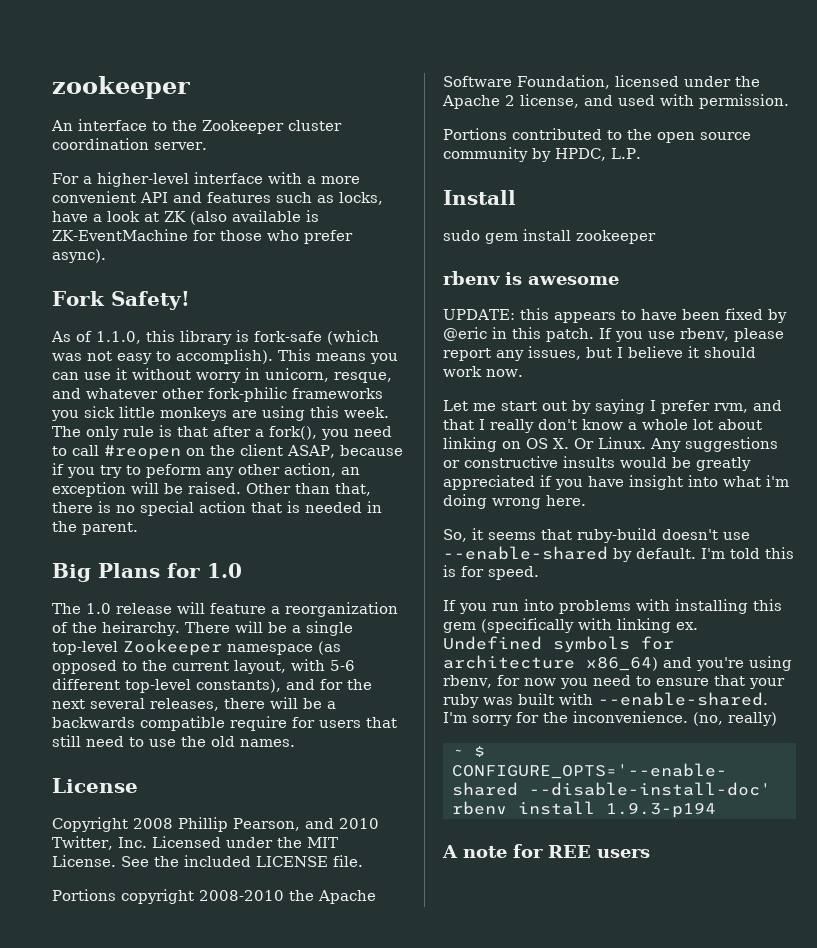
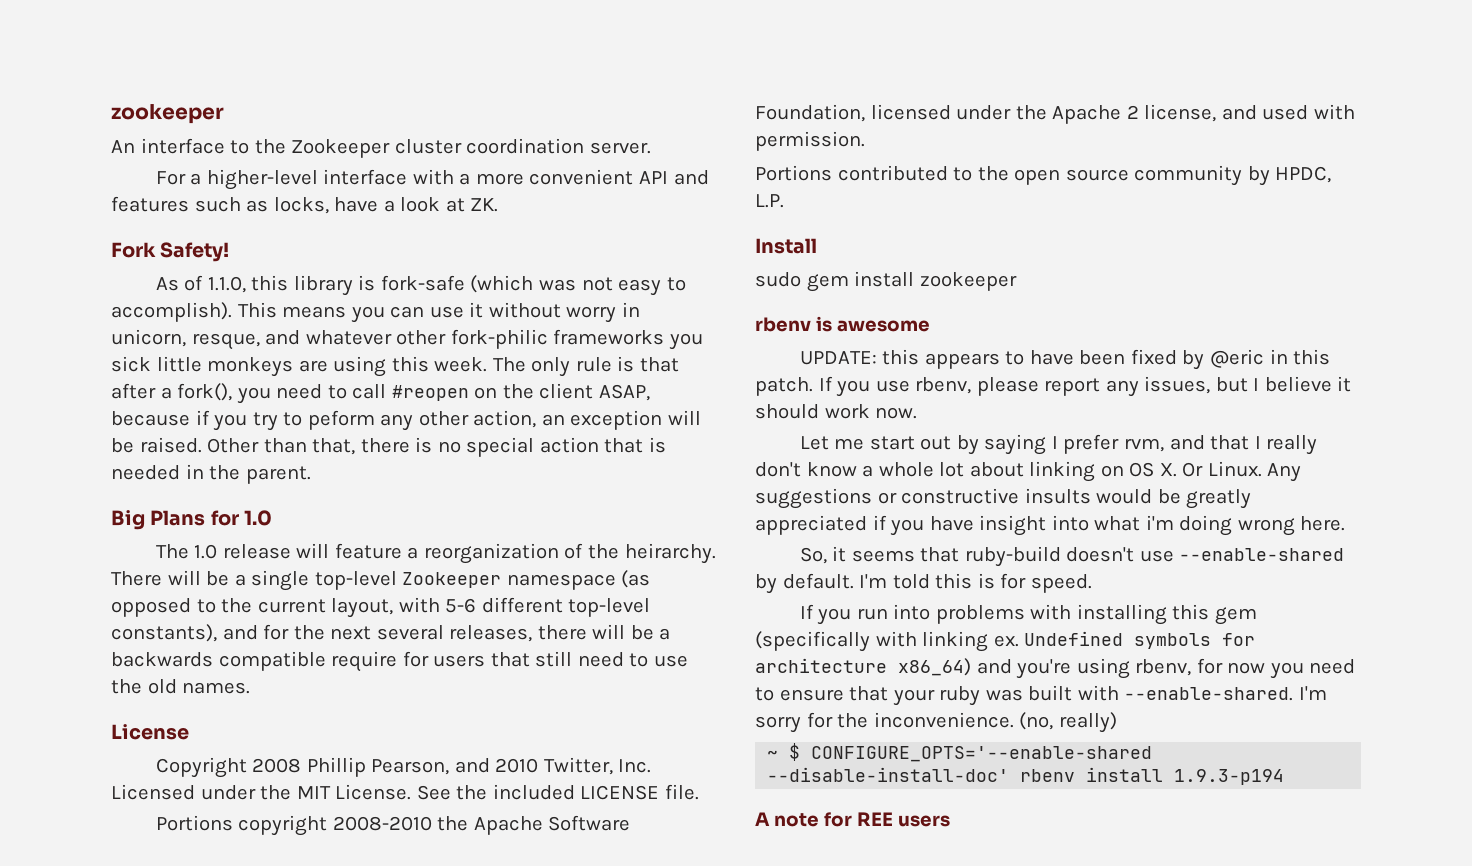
[164,210,319,225] [52,229,353,244] [52,249,106,263] ZK (also available is ZK-EventMachine for those who prefer async). -> [470,198,499,212] ZK.

